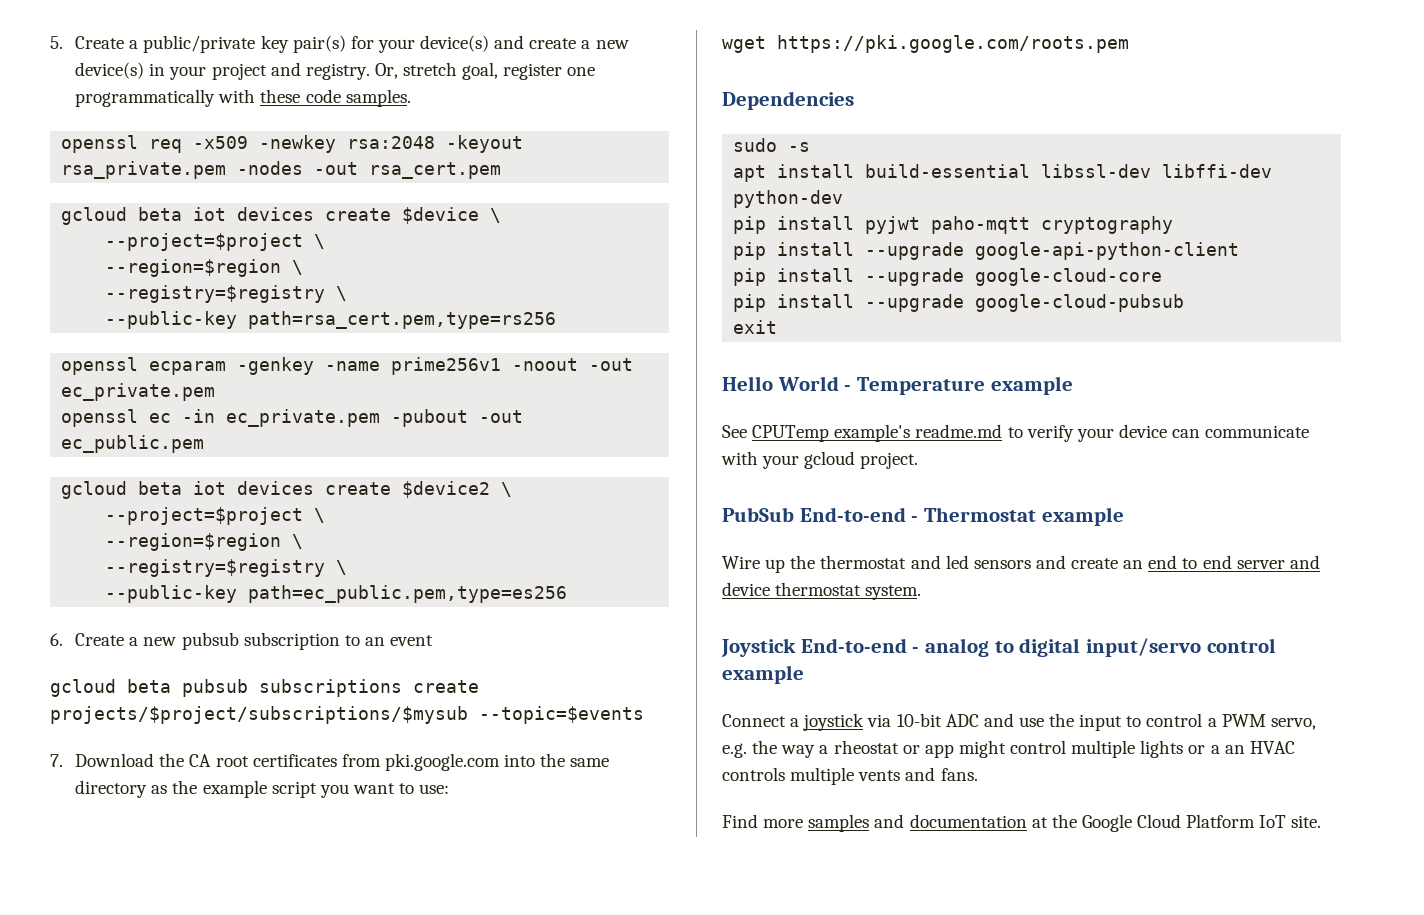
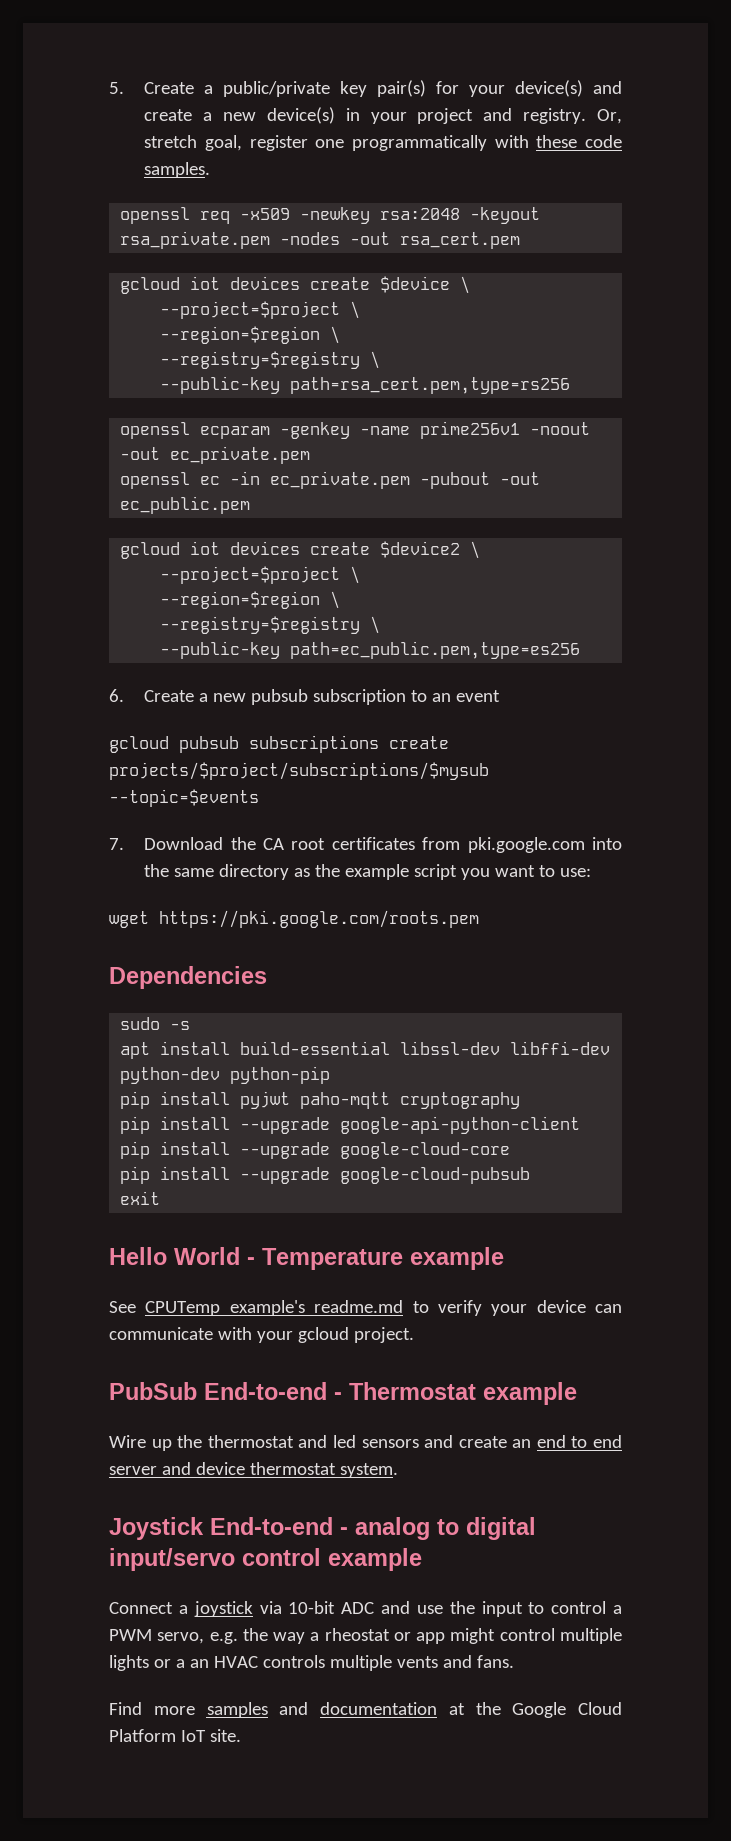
[138,207,183,221] beta -> (181, 285) none
[138,481,183,495] beta -> (181, 550) none
[127,679,171,693] beta -> (169, 744) none
(844, 199) none -> [230,1066,331,1084] python-pip

